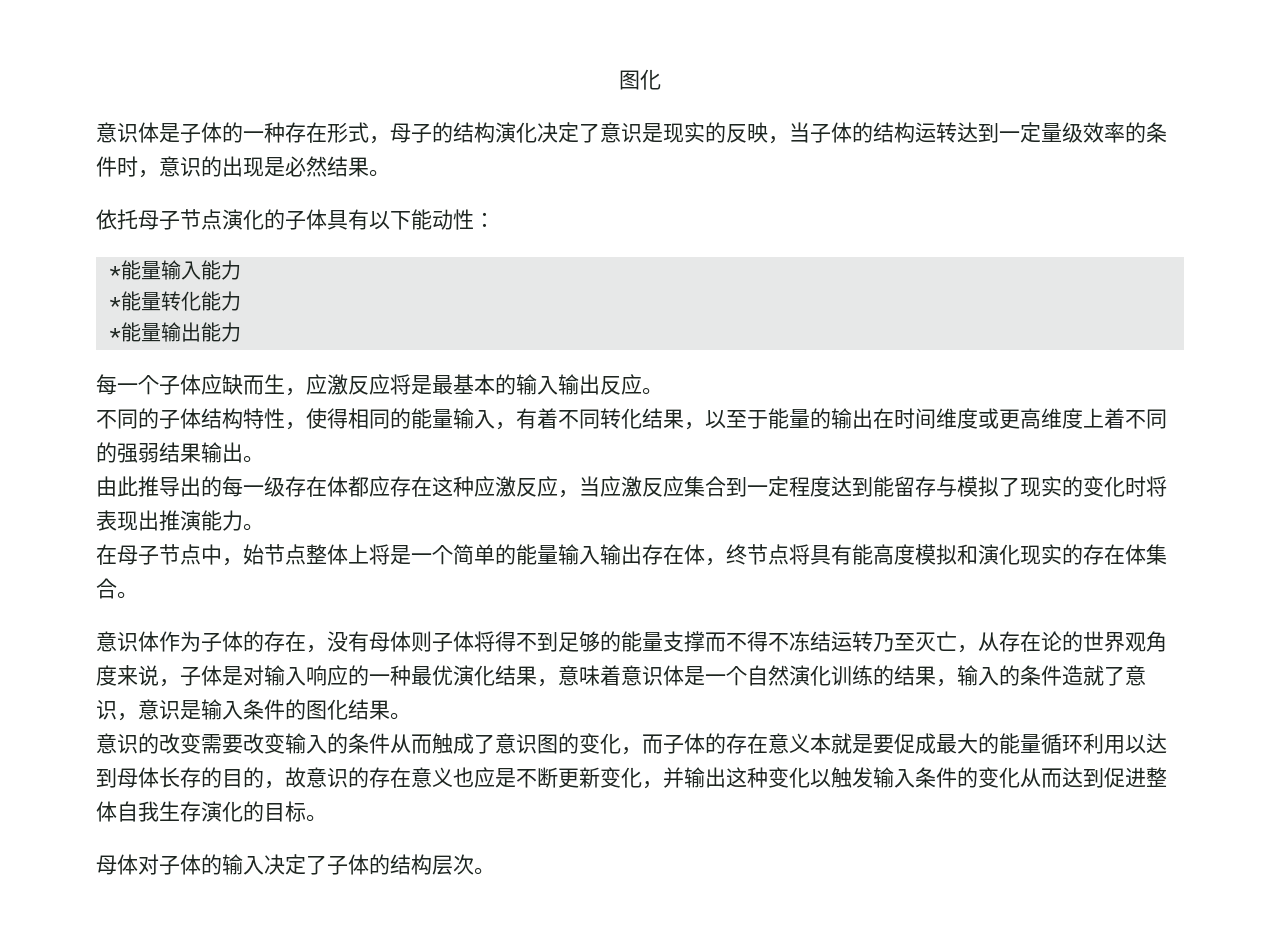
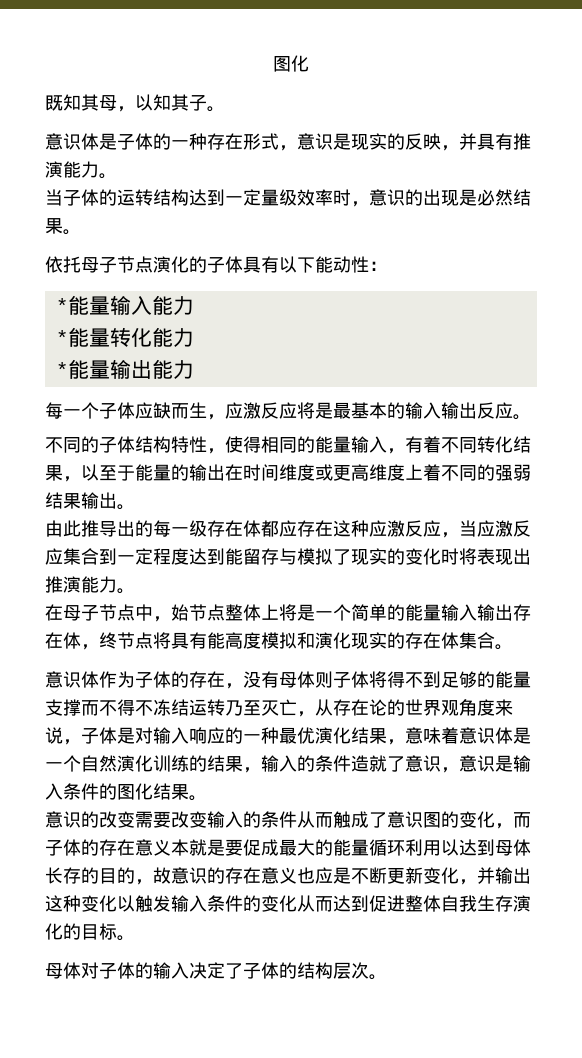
[619,69,661,90] 图化 -> [273,55,309,72] [45,94,225,112] 图化 // 既知其母，以知其子。
[390,122,600,143] 母子的结构演化决定了 -> (297, 148) none
[789,122,957,143] 当子体的结构运转 -> [459,133,531,150] [45,161,117,179] [45,189,189,206] 并具有推演能力。 // 当子体的运转结构
[1125,122,1167,143] [96,156,117,177] 的条件 -> (333, 197) none

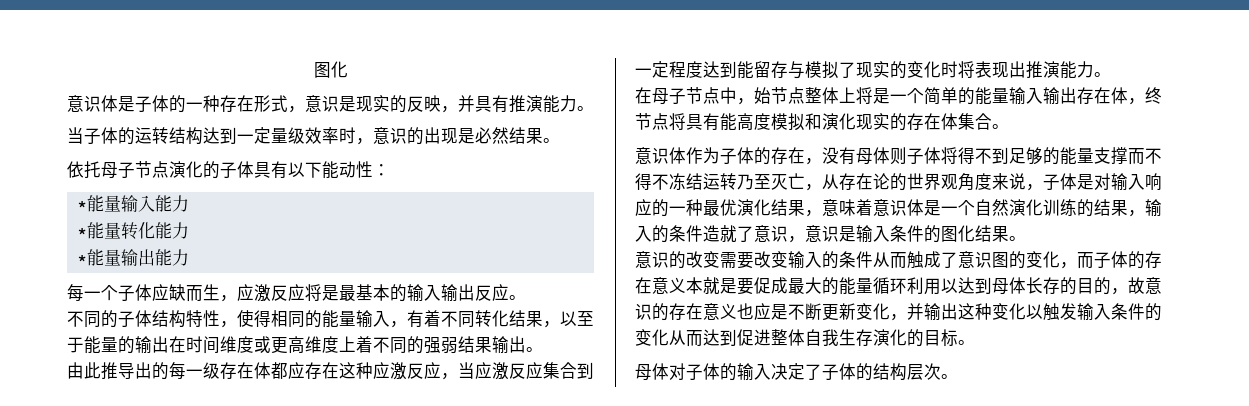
[273,55,309,72] [45,94,225,112] 图化 // 既知其母，以知其子。 -> [313,61,348,78] 图化

